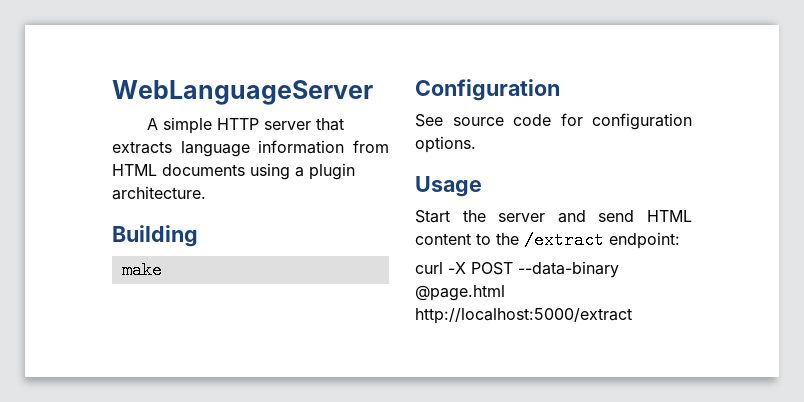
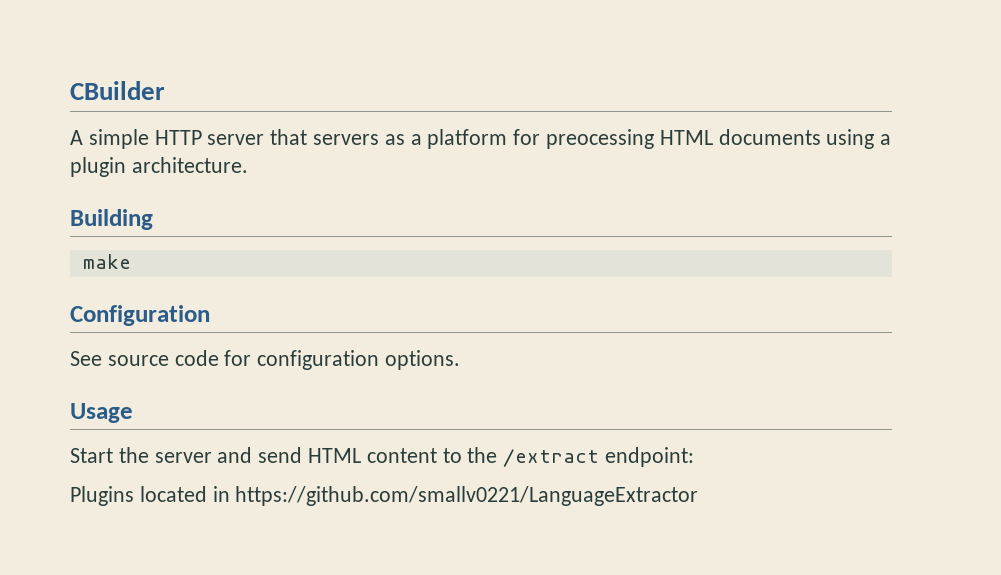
[112,80,373,105] WebLanguageServer -> [70,81,165,100] CBuilder
[112,140,389,157] extracts language information from -> [313,129,655,149] servers as a platform for preocessing
[415,261,619,278] [415,285,505,301] [415,308,632,324] curl -X POST --data-binary @page.html http://localhost:5000/extract -> [70,486,699,506] Plugins located in https://github.com/smallv0221/LanguageExtractor

